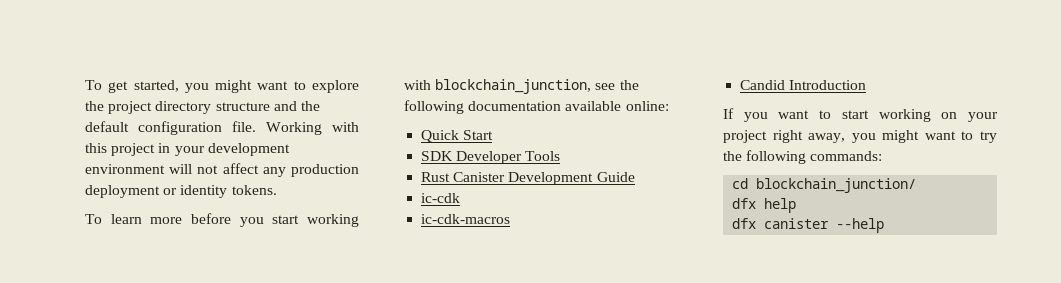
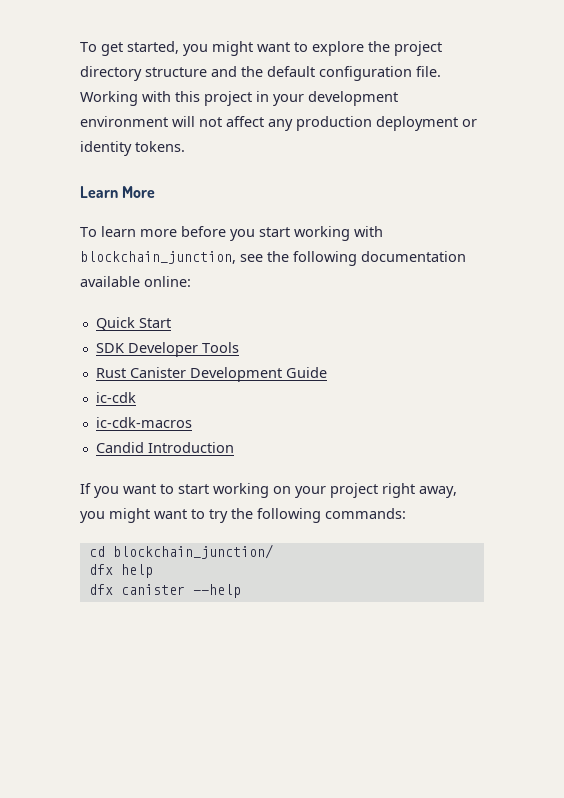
(277, 190) none -> [80,186,156,198] // Learn More

